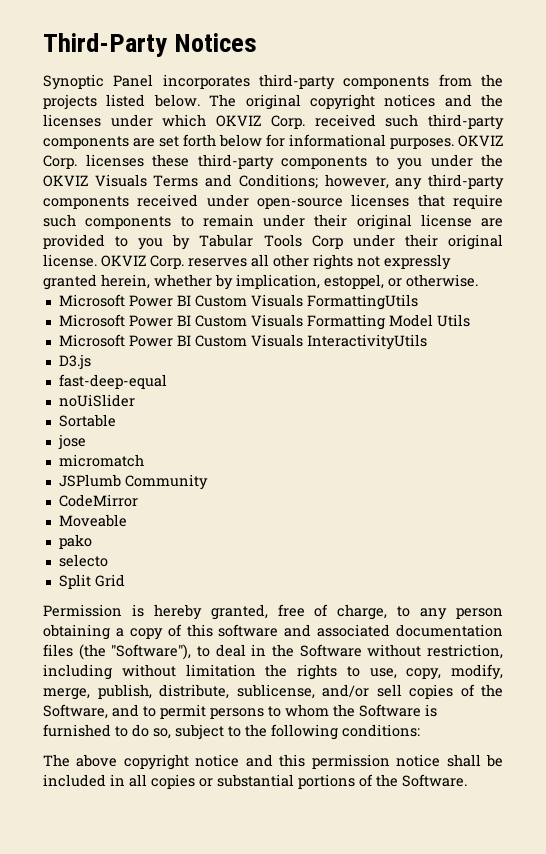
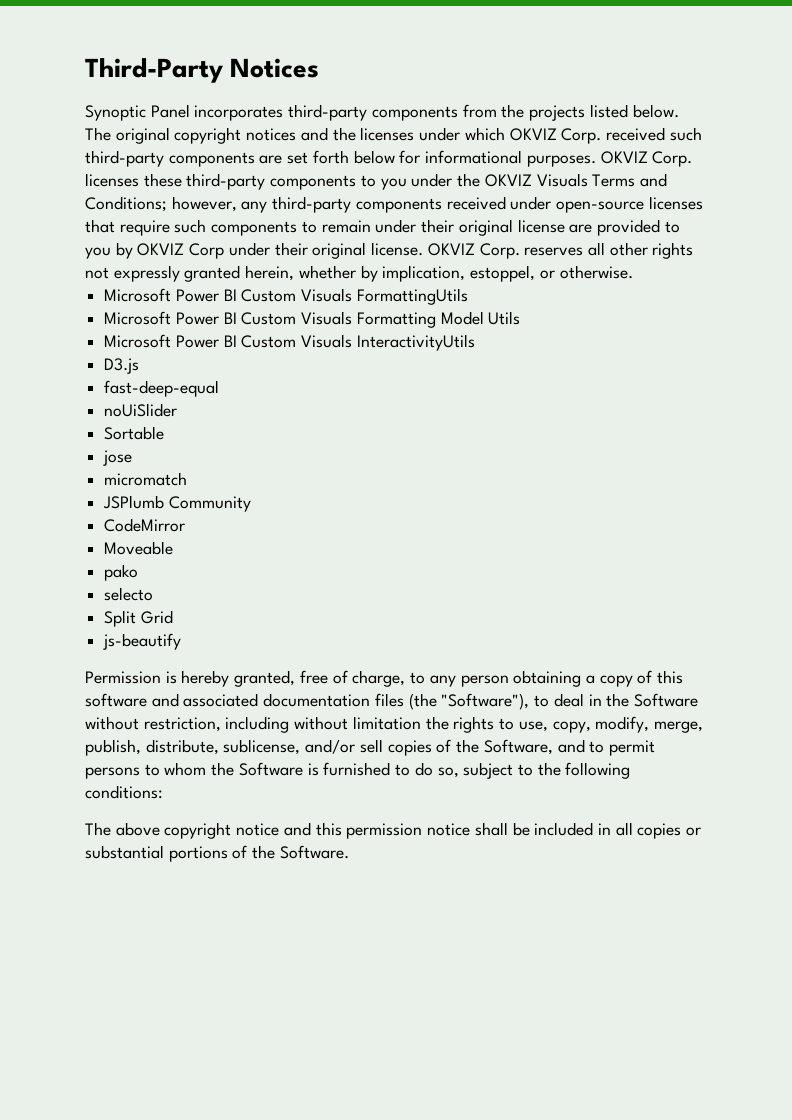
[199,234,302,247] Tabular Tools -> [137,243,185,256] OKVIZ
(125, 580) none -> [103,633,182,650] // js-beautify

